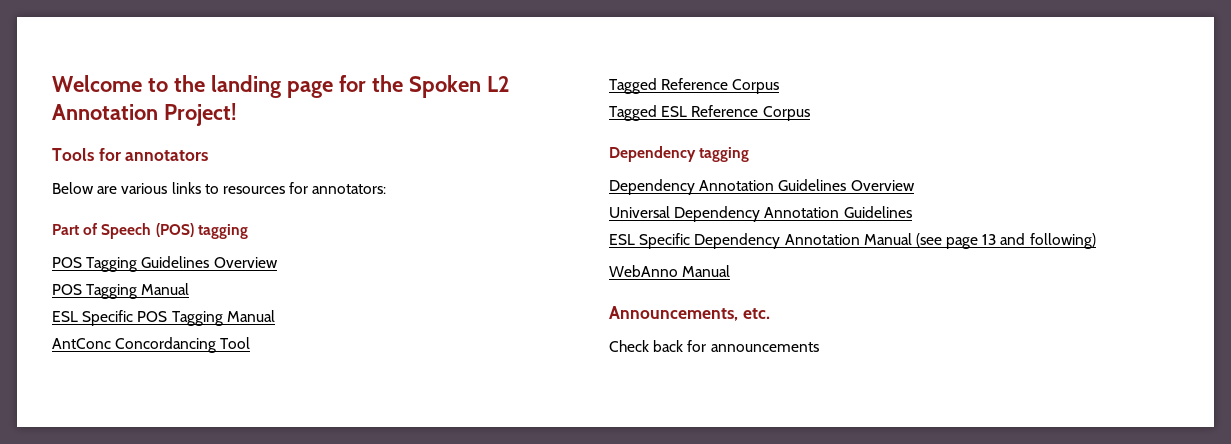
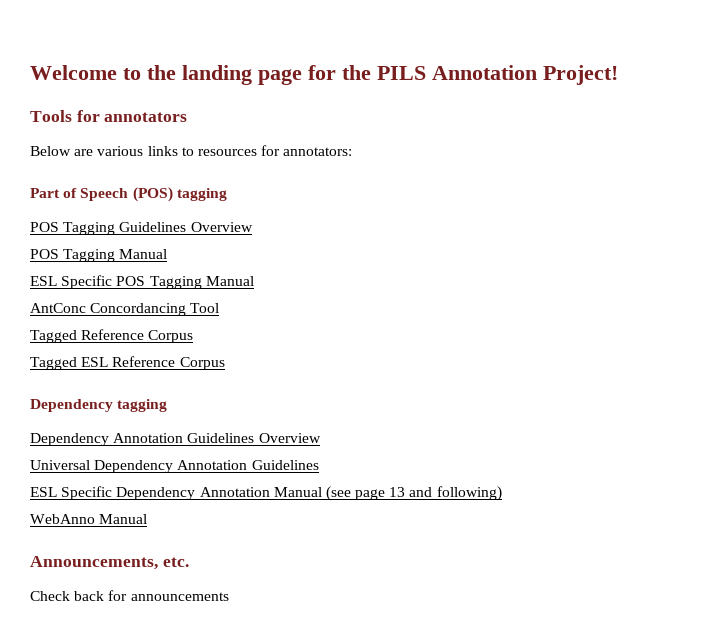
[408,75,510,98] Spoken L2 -> [377,66,426,80] PILS

